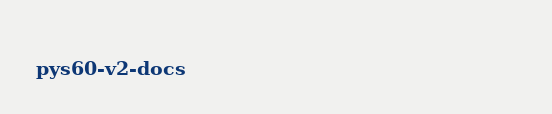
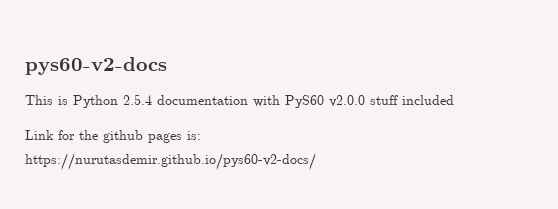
(186, 70) none -> [25,94,454,108] [25,130,201,143] [25,153,316,170] // This is Python 2.5.4 documentation with PyS60 v2.0.0 stuff included // Link for the github pages is: https://nurutasdemir.github.io/pys60-v2-docs/

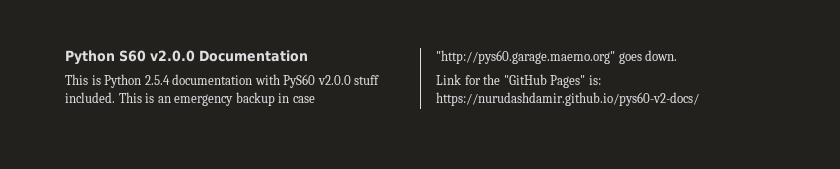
[25,57,167,75] pys60-v2-docs -> [65,50,308,65] Python S60 v2.0.0 Documentation
[402,95,454,105] included -> [65,92,315,106] [436,50,678,64] included. This is an emergency backup in case "http://pys60.garage.maemo.org" goes down.
[103,130,201,143] [25,153,316,170] github pages is: https://nurutasdemir.github.io/pys60-v2-docs/ -> [503,74,601,88] [436,92,699,106] "GitHub Pages" is: https://nurudashdamir.github.io/pys60-v2-docs/

